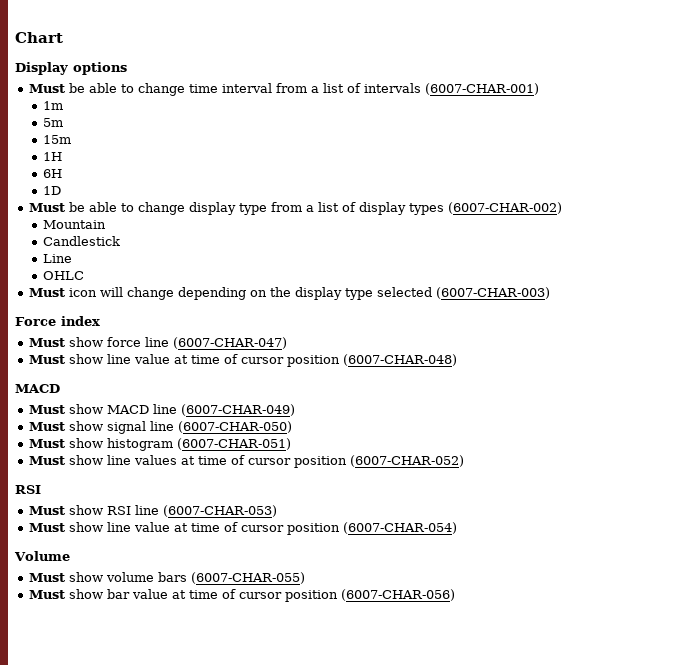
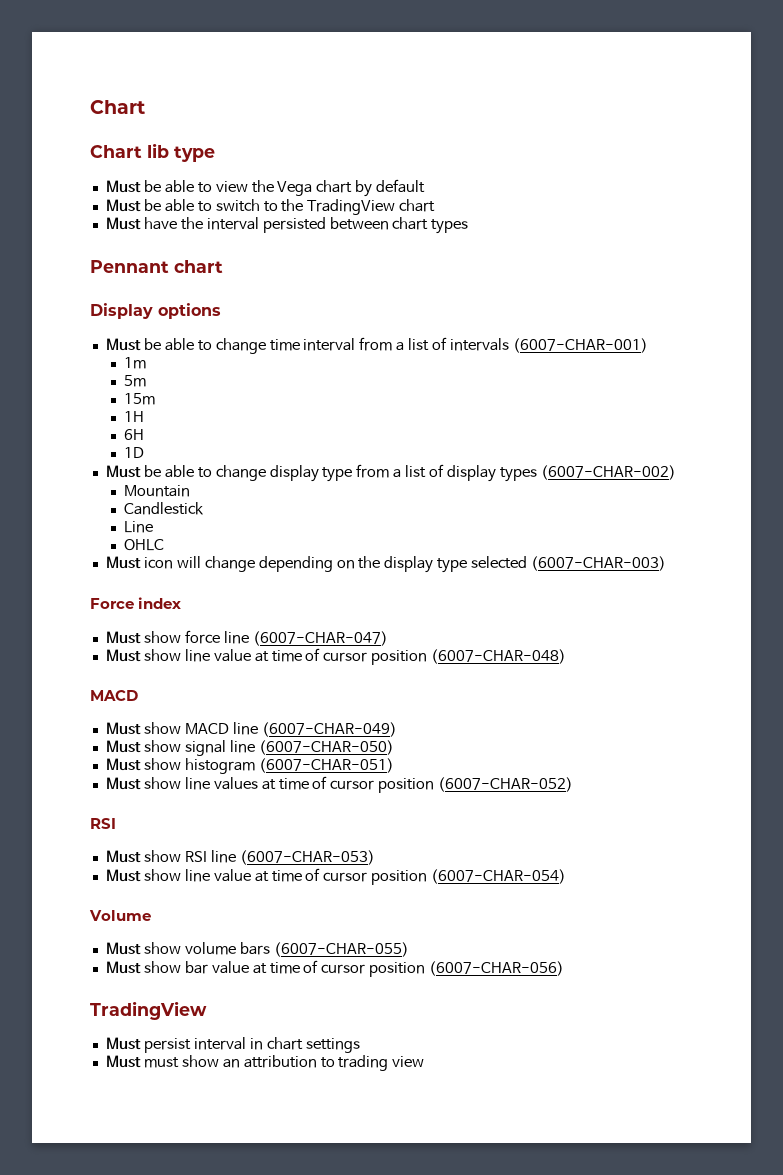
[15,32,63,43] Chart -> [90,100,145,114] [90,143,215,162] [105,179,426,197] [105,199,436,215] [105,217,469,234] [90,260,223,273] Chart // Chart lib type // Must be able to view the Vega chart by default // Must be able to switch to the TradingView chart // Must have the interval persisted between chart types // Pennant chart
(455, 595) none -> [90,1001,207,1020] [105,1037,360,1053] [105,1055,425,1071] // TradingView // Must persist interval in chart settings // Must must show an attribution to trading view

